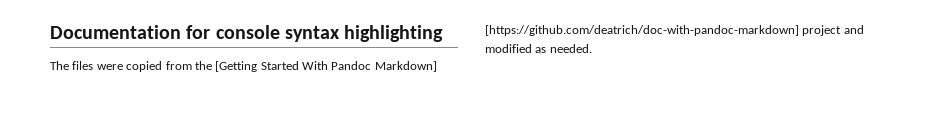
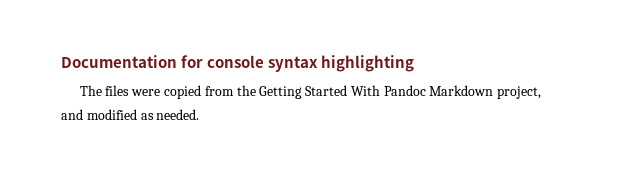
[215,61,258,72] [Getting -> [259,86,303,99] Getting
[374,61,437,72] [485,25,842,36] Markdown] [https://github.com/deatrich/doc-with-pandoc-markdown] project -> [429,85,542,99] Markdown project,

